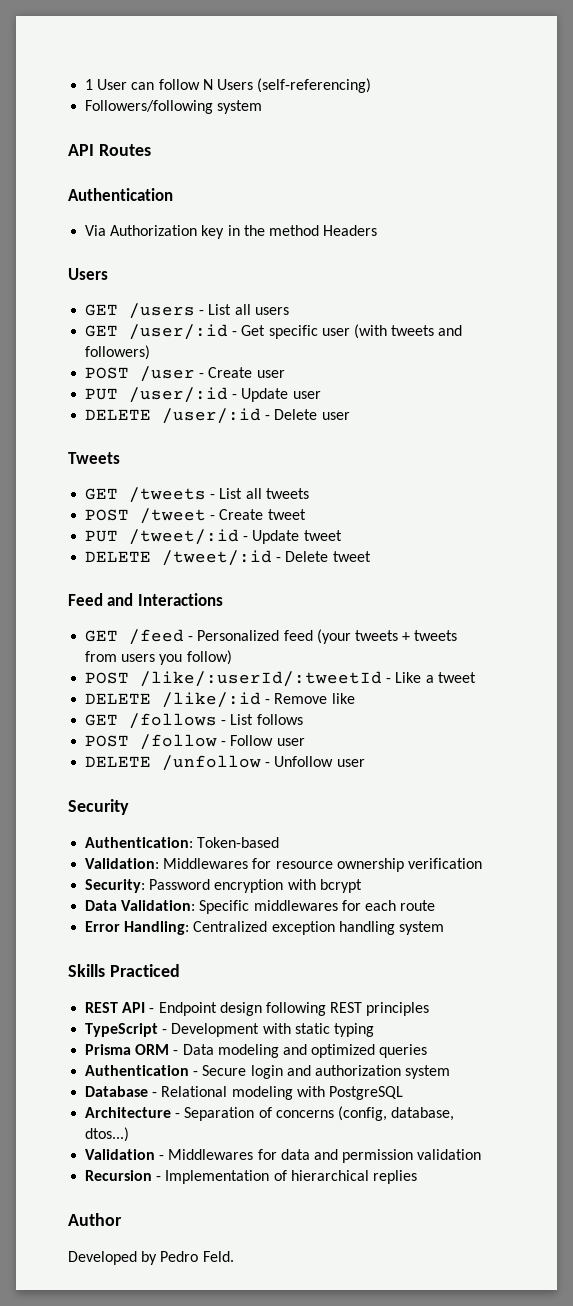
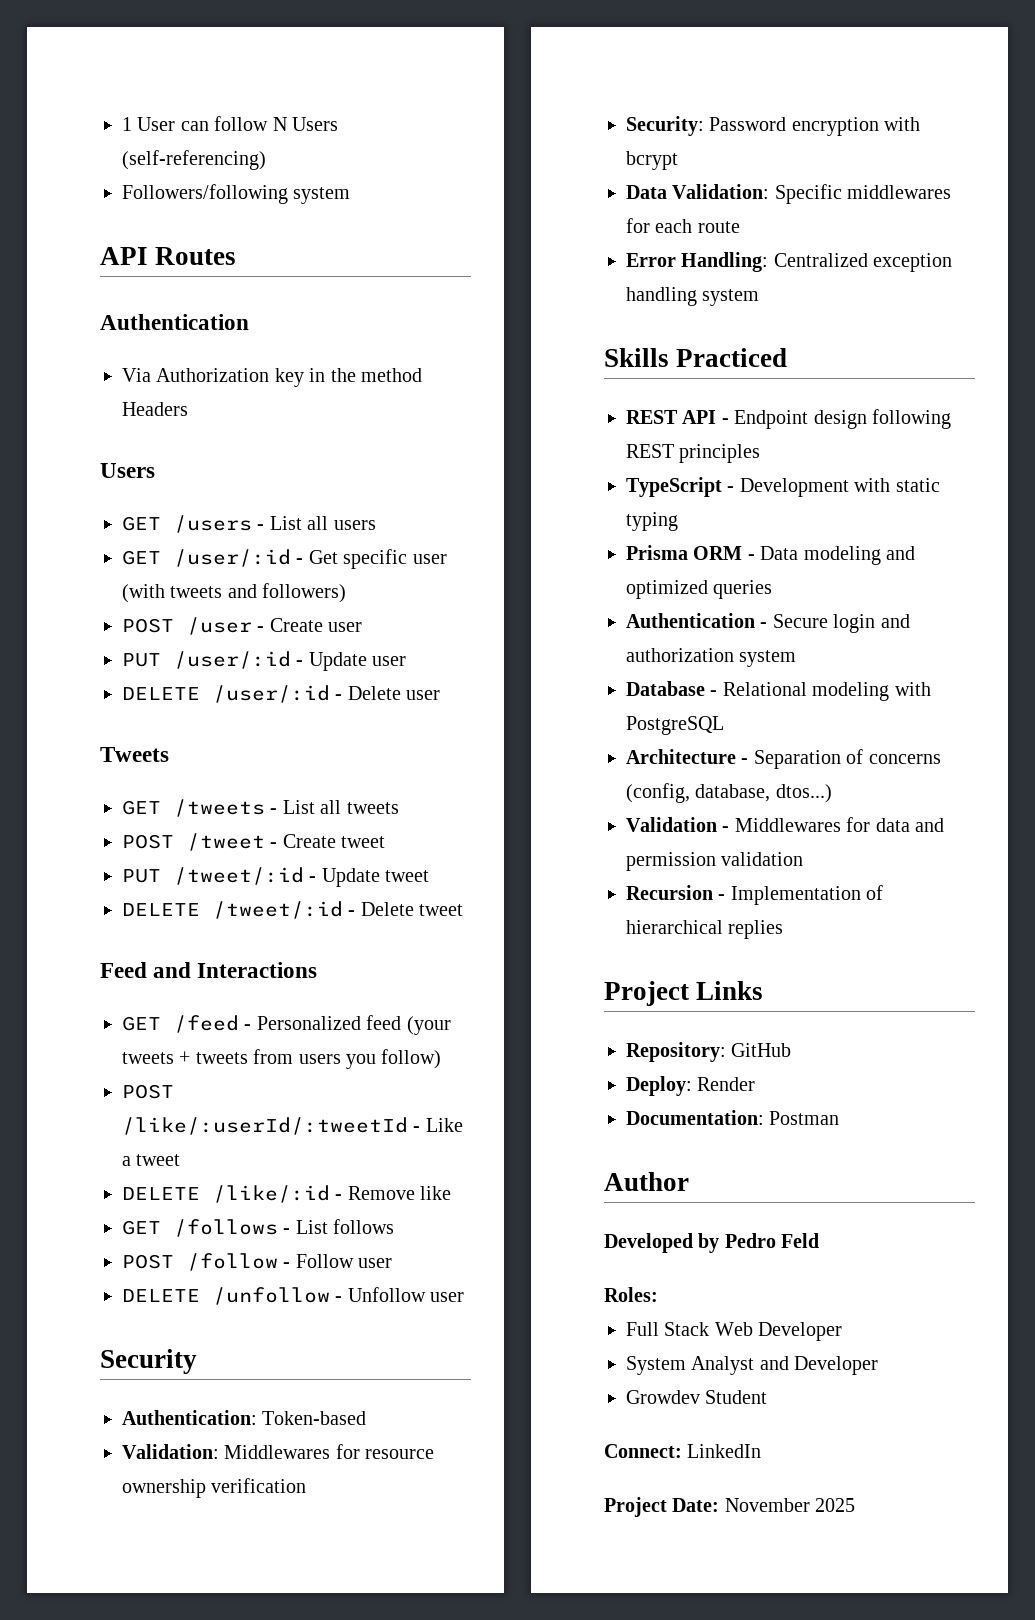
[68,1213,122,1226] [68,1251,234,1265] Author // Developed by Pedro Feld. -> [604,981,764,1006] [626,1042,792,1062] [626,1076,756,1096] [626,1110,840,1125] [604,1172,689,1191] [604,1233,820,1253] [604,1287,658,1302] [626,1322,843,1341] [626,1356,879,1375] [626,1390,768,1404] [604,1444,762,1458] [604,1497,856,1517] Project Links // Repository: GitHub // Deploy: Render // Documentation: Postman // Author // Developed by Pedro Feld // Roles: // Full Stack Web Developer // System Analyst and Developer // Growdev Student // Connect: LinkedIn // Project Date: November 2025

